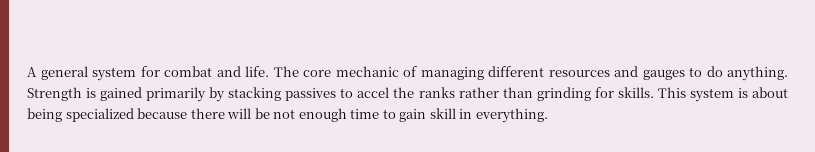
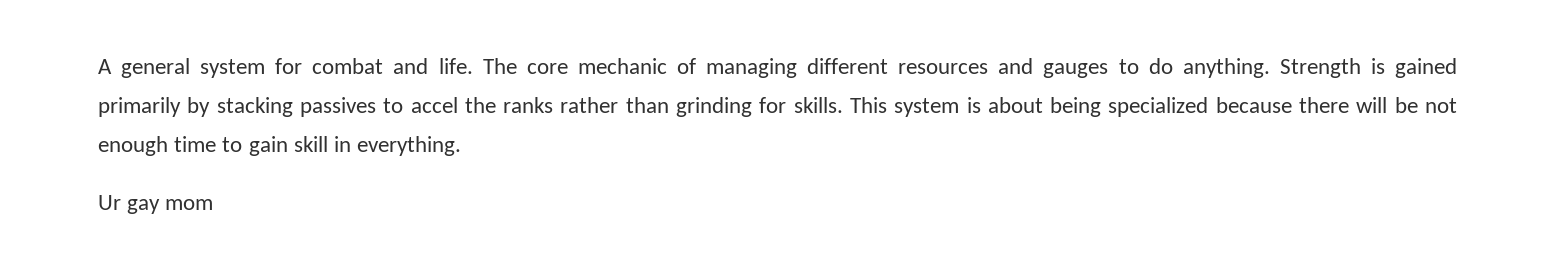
(548, 115) none -> [98,195,214,214] // Ur gay mom

